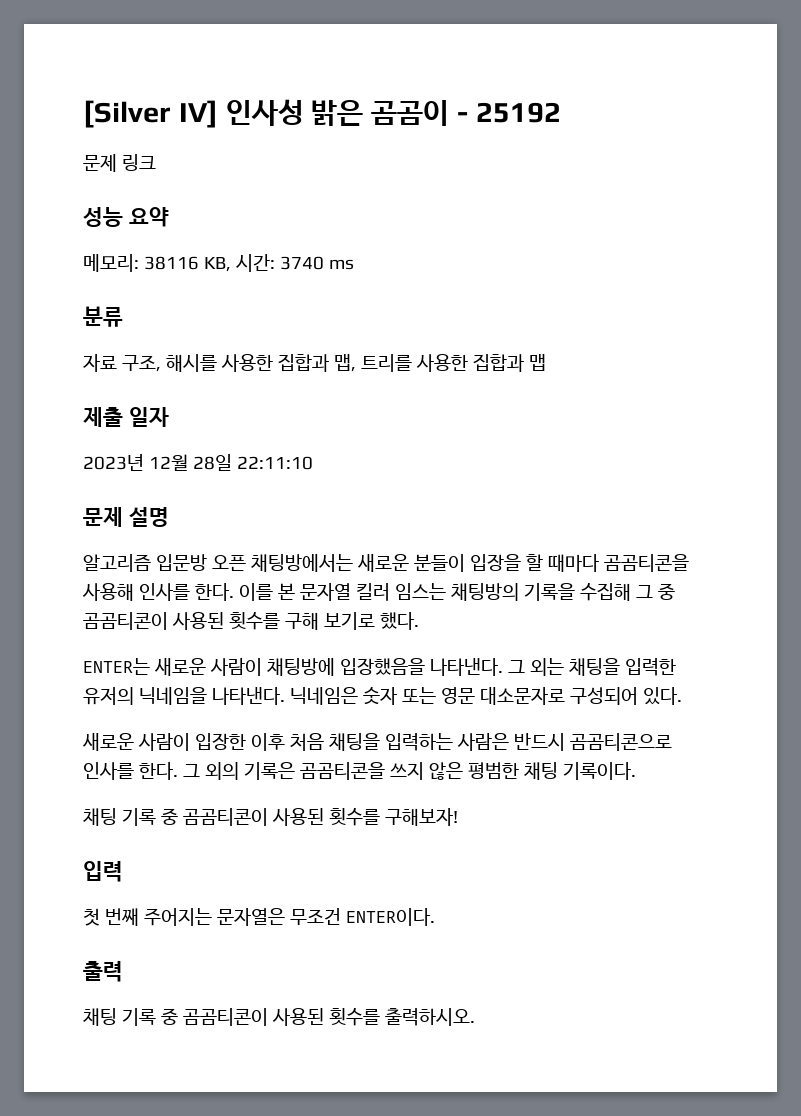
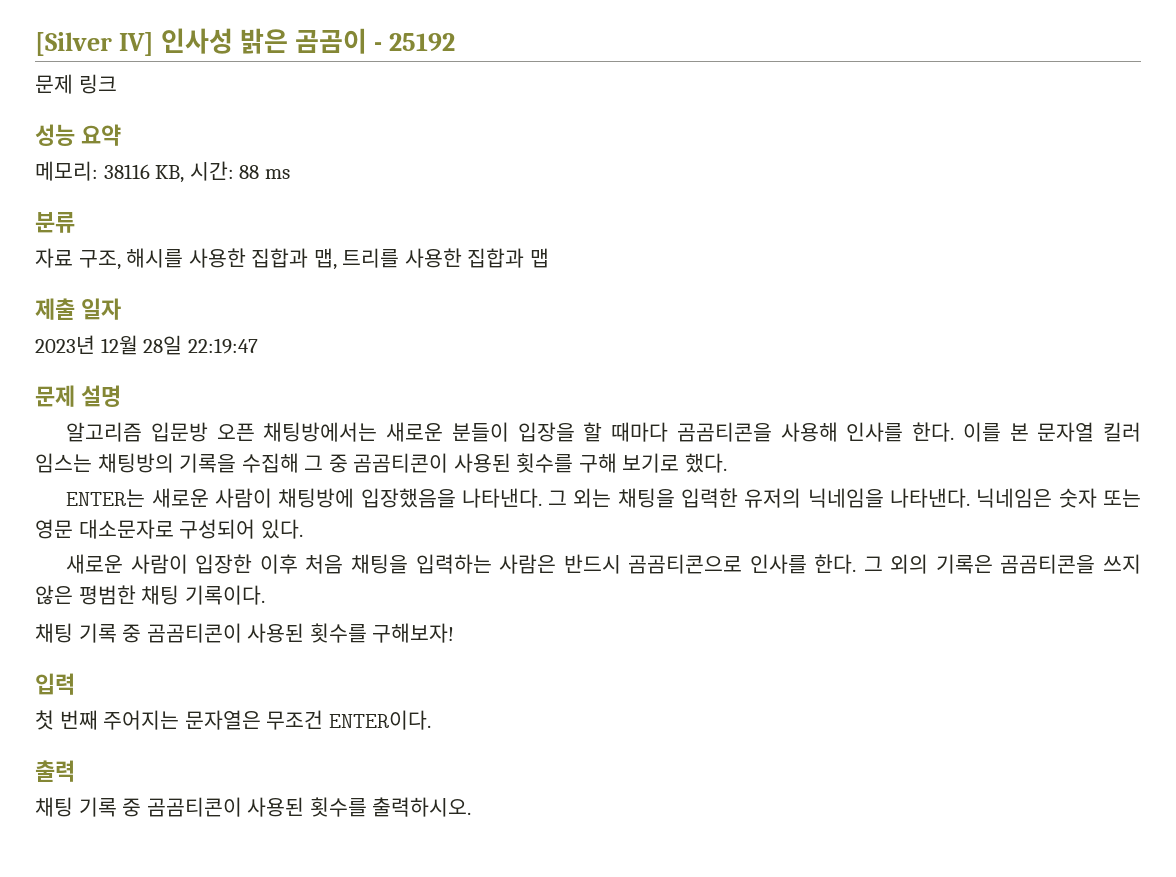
[279,256,324,270] 3740 -> [239,165,260,179] 88
[236,456,313,470] 22:11:10 -> [187,338,258,354] 22:19:47

